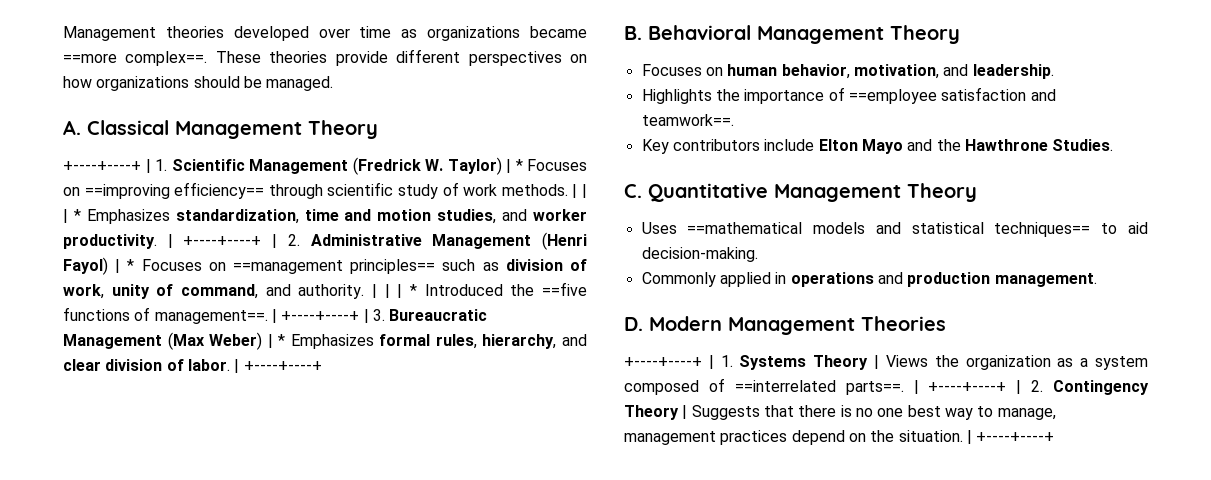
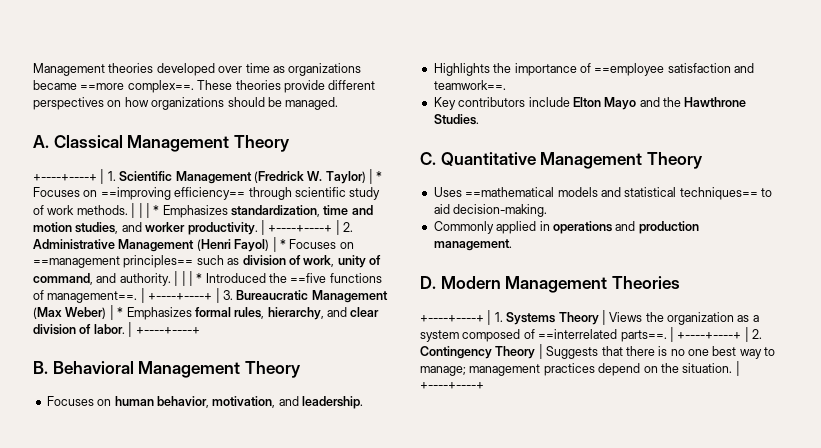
[997,408,1056,420] manage, -> [420,366,466,376] manage;

